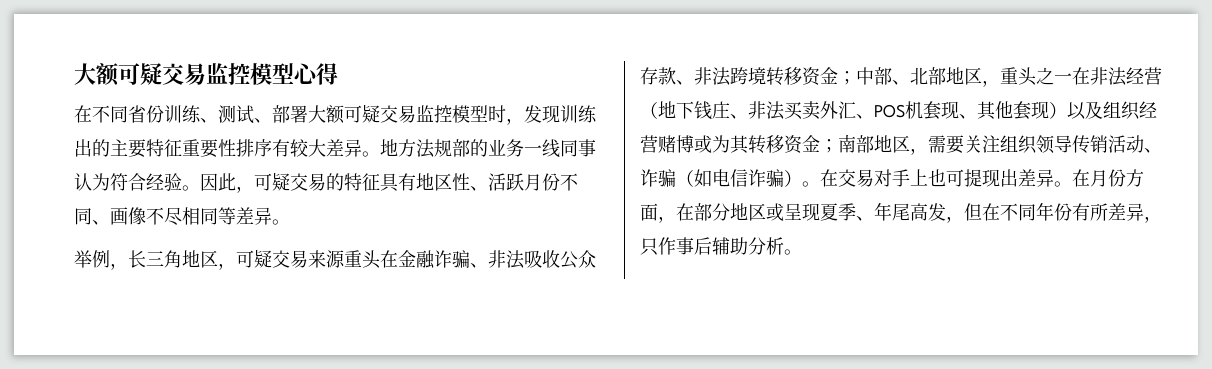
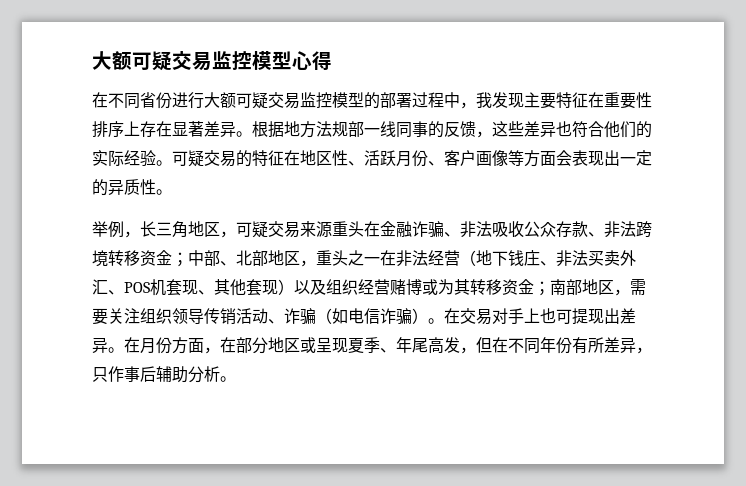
[164,104,597,125] [74,139,110,157] 训练、测试、部署大额可疑交易监控模型时，发现训练出的 -> [172,92,524,109] 进行大额可疑交易监控模型的部署过程中，我发现
(182, 148) none -> [588,92,604,108] 在
[272,139,380,157] 有较大差异。 -> [124,121,284,138] 上存在显著差异。根据
[470,139,524,157] 的业务 -> (364, 129) none
[74,173,254,193] 认为符合经验。因此， -> [428,121,652,138] [92,150,172,167] 的反馈，这些差异也符合他们的实际经验。
[380,173,416,192] 具有 -> [284,150,300,166] 在
[560,173,578,191] [74,207,272,226] 不同、画像不尽相同等差异 -> [428,150,652,167] [92,179,156,196] 、客户画像等方面会表现出一定的异质性

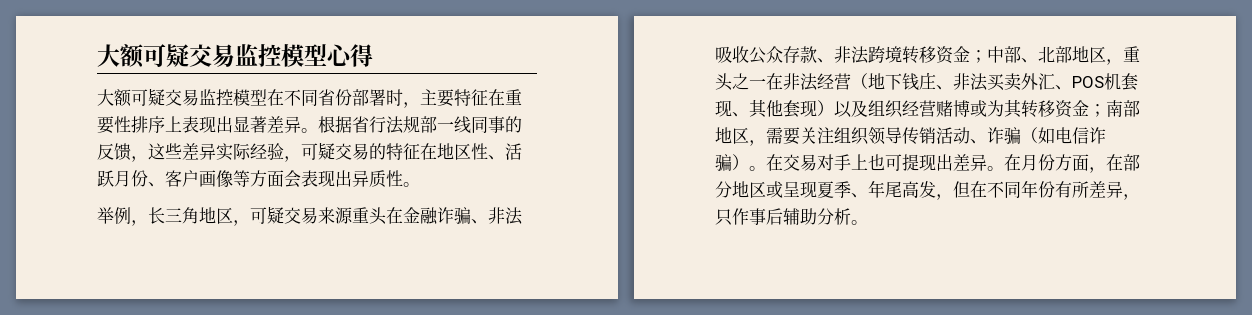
[92,92,524,109] 在不同省份进行大额可疑交易监控模型的部署过程中，我发现 -> [97,88,420,108] 大额可疑交易监控模型在不同省份部署时，
[140,121,172,137] 存在 -> [182,116,233,133] 表现出
[284,121,316,138] 地方 -> [352,116,386,133] 省行
[556,121,652,138] 也符合他们的 -> (216, 151) none
[156,160,172,166] 。 -> [284,156,301,162] ，
[620,150,652,166] [92,179,108,196] 一定的 -> (352, 178) none

